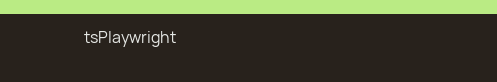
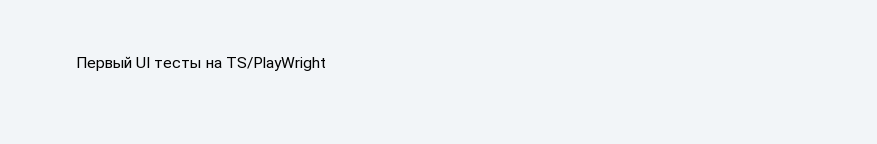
[84,31,176,47] tsPlaywright -> [76,56,326,71] Первый UI тесты на TS/PlayWright

